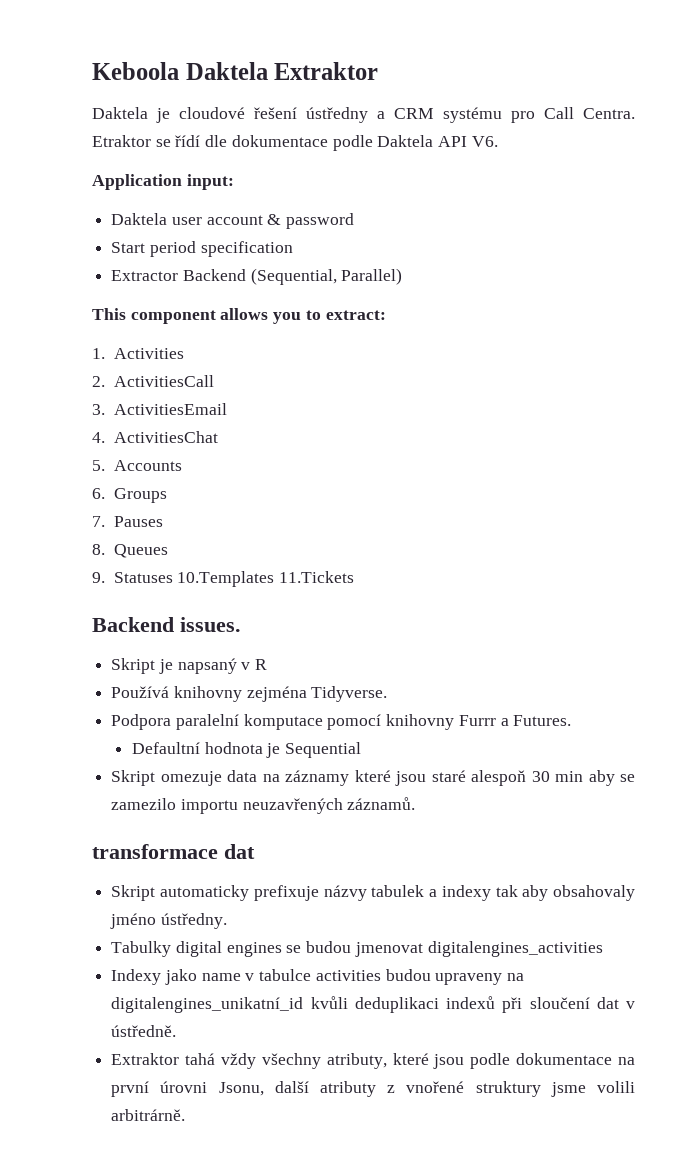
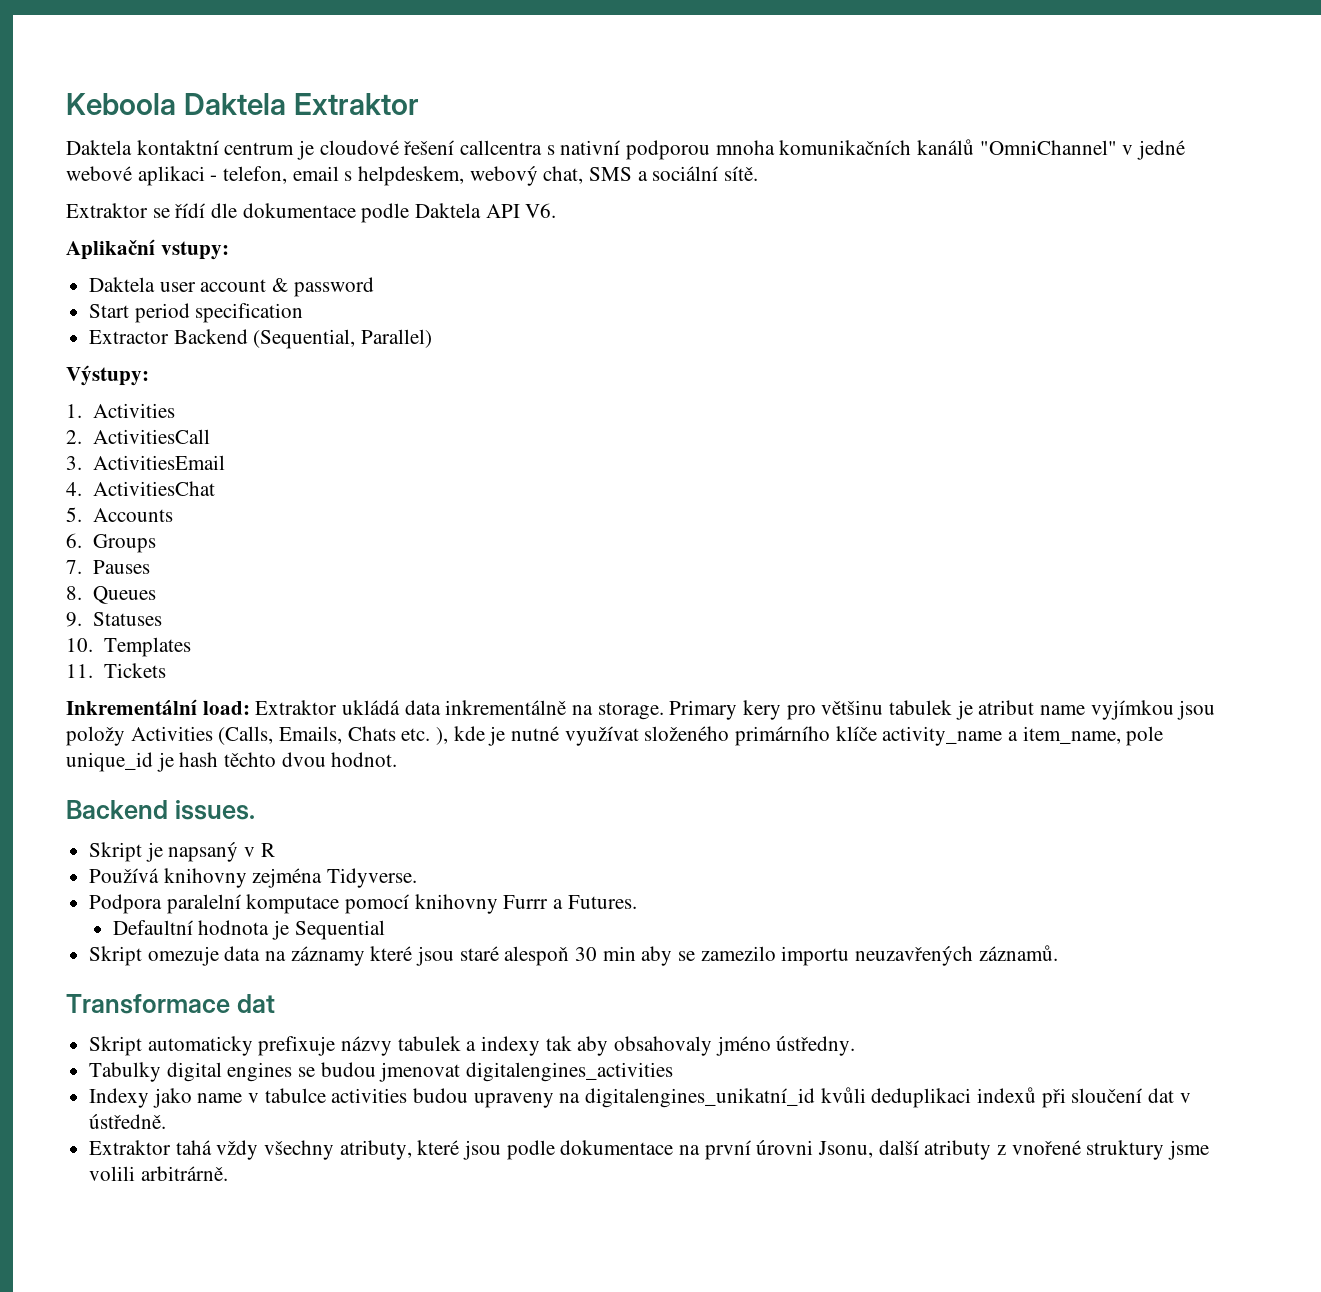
(148, 113) none -> [136,140,295,155] kontaktní centrum
[306,107,635,123] [92,135,151,147] ústředny a CRM systému pro Call Centra. Etraktor -> [460,139,1186,160] [66,166,759,186] [66,203,148,218] callcentra s nativní podporou mnoha komunikačních kanálů "OmniChannel" v jedné webové aplikaci - telefon, email s helpdeskem, webový chat, SMS a sociální sítě. // Extraktor
[92,174,234,190] Application input: -> [66,239,229,260] Aplikační vstupy:
[92,308,386,324] This component allows you to extract: -> [66,365,149,386] Výstupy:
[177,571,355,587] 10.Templates 11.Tickets -> [66,637,191,657] [66,663,166,678] [66,699,1216,720] [66,726,1164,746] [66,752,398,772] // 10. Templates // 11. Tickets // Inkrementální load: Extraktor ukládá data inkrementálně na storage. Primary kery pro většinu tabulek je atribut name vyjímkou jsou položy Activities (Calls, Emails, Chats etc. ), kde je nutné využívat složeného primárního klíče activity_name a item_name, pole unique_id je hash těchto dvou hodnot.
[92,844,218,859] transformace -> [66,994,230,1014] Transformace

